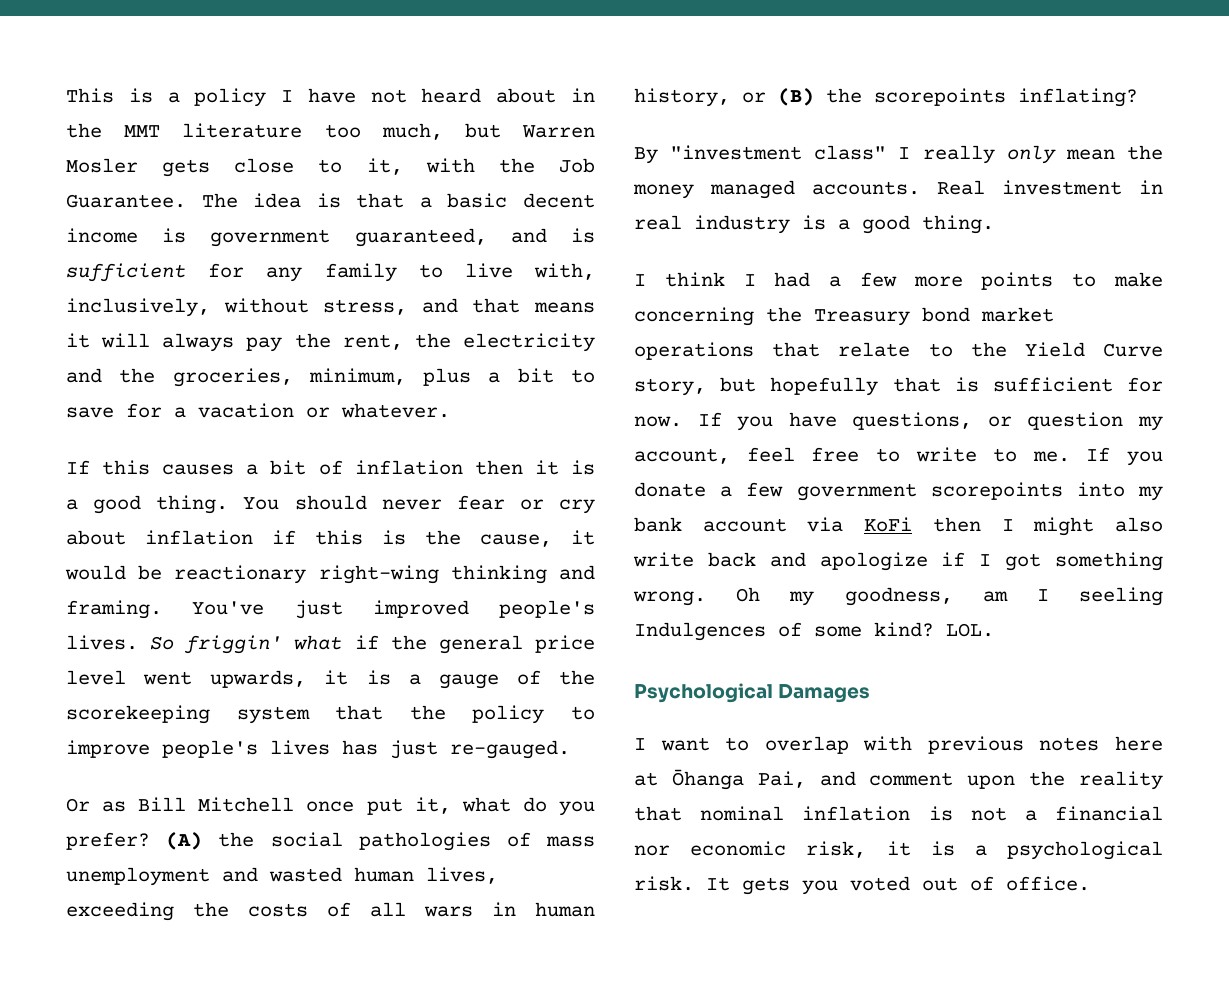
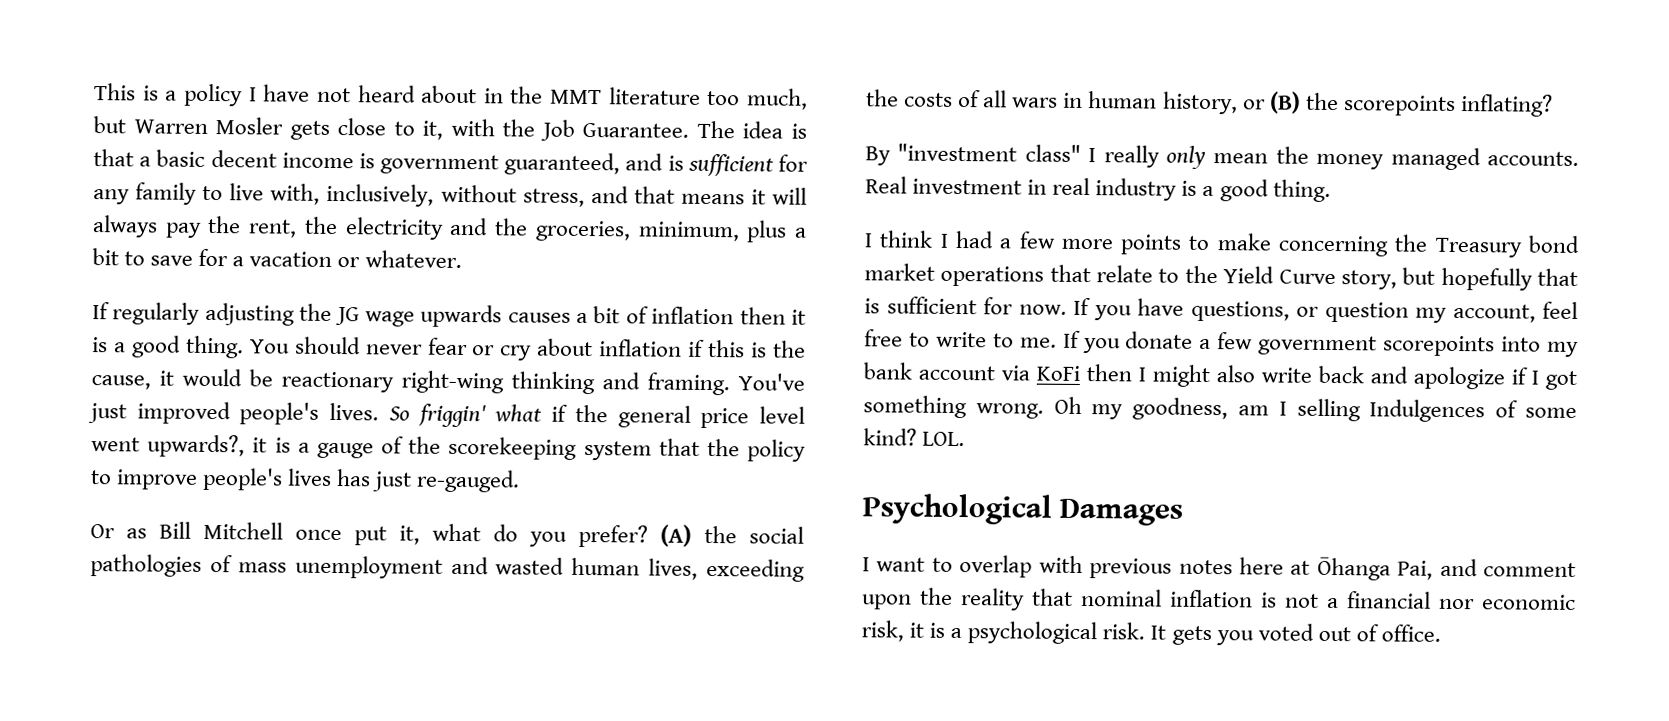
[102,460,151,475] this -> [112,302,503,328] regularly adjusting the JG wage upwards
[210,670,307,688] upwards, -> [147,434,246,458] upwards?,
[1079,587,1163,606] seeling -> [1296,398,1361,422] selling

